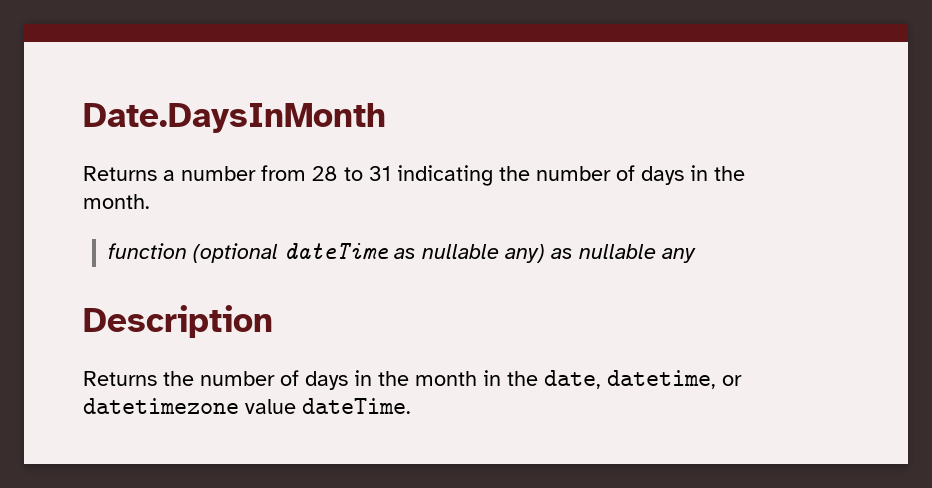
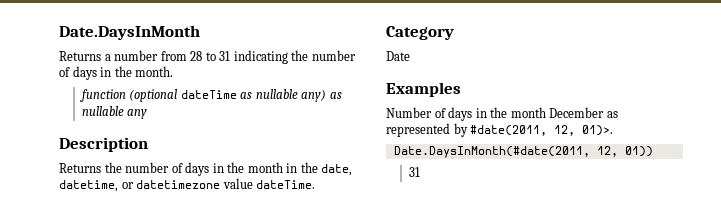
(411, 406) none -> [386,26,454,40] [386,51,410,61] [386,82,461,97] [386,107,618,121] [386,123,614,137] [393,146,653,158] [408,167,420,177] // Category // Date // Examples // Number of days in the month December as represented by #date(2011, 12, 01)>. // Date.DaysInMonth(#date(2011, 12, 01)) // 31

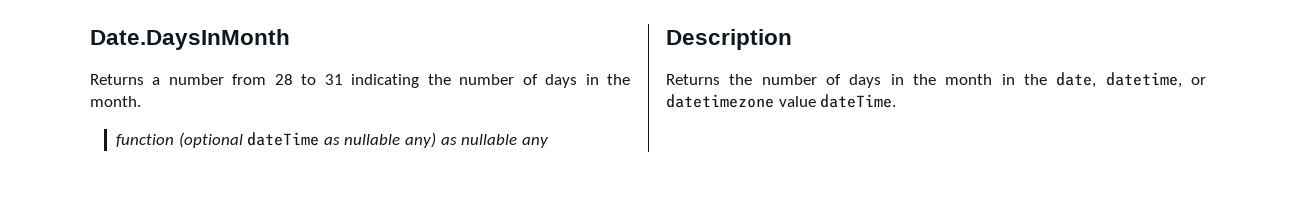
[386,26,454,40] [386,51,410,61] [386,82,461,97] [386,107,618,121] [386,123,614,137] [393,146,653,158] [408,167,420,177] // Category // Date // Examples // Number of days in the month December as represented by #date(2011, 12, 01)>. // Date.DaysInMonth(#date(2011, 12, 01)) // 31 -> (897, 101) none

